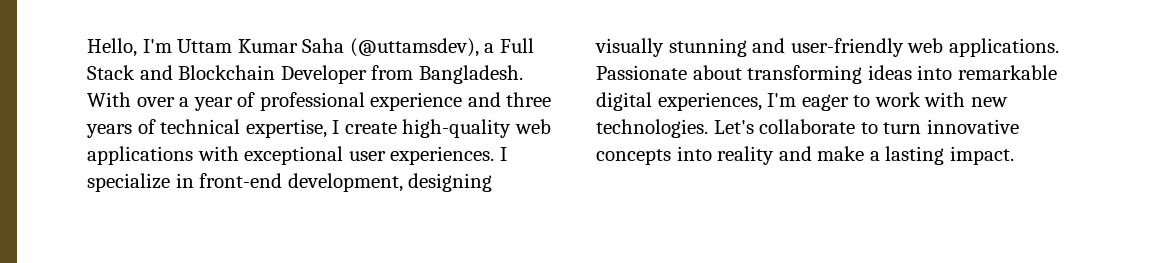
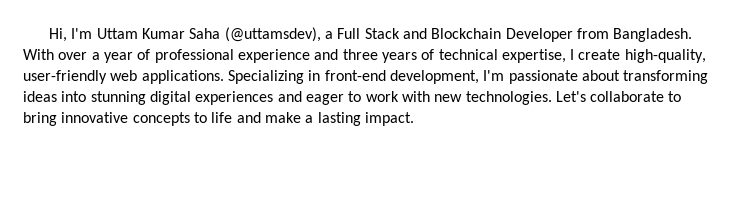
[87,38,137,57] Hello, -> [49,28,68,42] Hi,
[402,119,551,138] [87,146,507,165] [87,173,493,192] [595,38,1059,57] [596,65,1057,84] [596,92,797,111] high-quality web applications with exceptional user experiences. I specialize in front-end development, designing visually stunning and user-friendly web applications. Passionate about transforming ideas into remarkable digital experiences, I'm -> [624,49,706,63] [23,70,709,84] [23,91,302,105] high-quality, user-friendly web applications. Specializing in front-end development, I'm passionate about transforming ideas into stunning digital experiences and
[883,122,922,134] turn -> [23,112,57,126] bring
[676,146,775,165] into reality -> [193,112,233,123] to life

